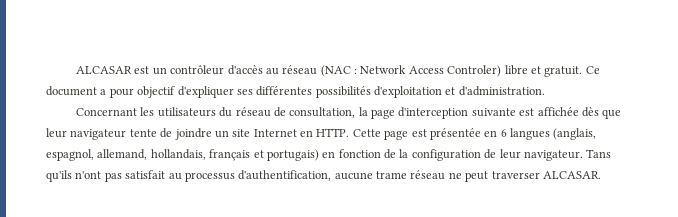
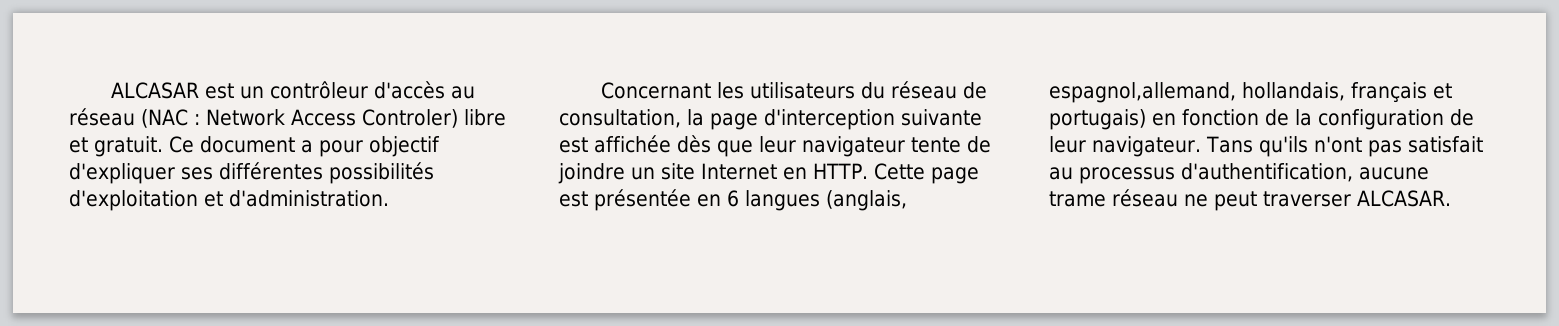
[46,149,148,161] espagnol, allemand, -> [1049,82,1236,103] espagnol,allemand,

